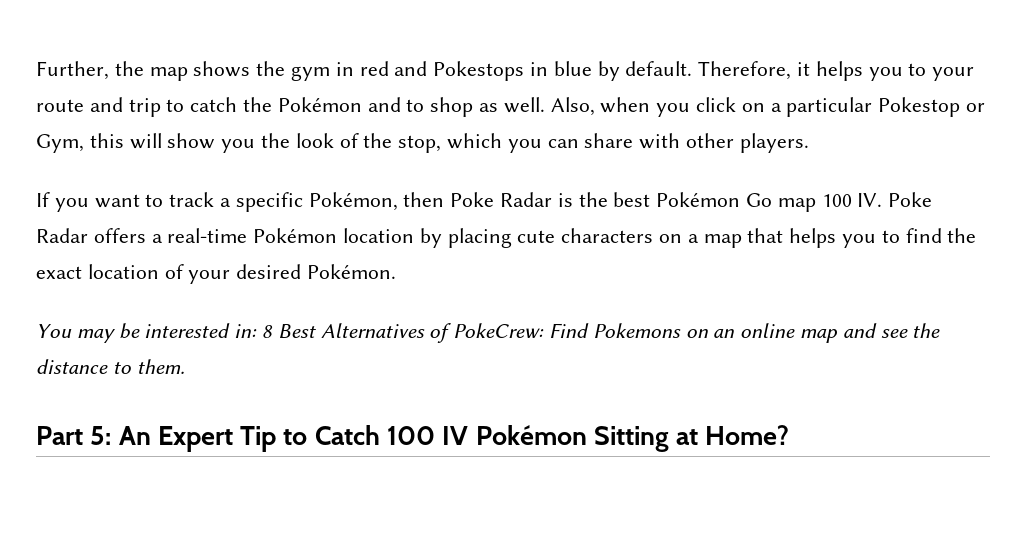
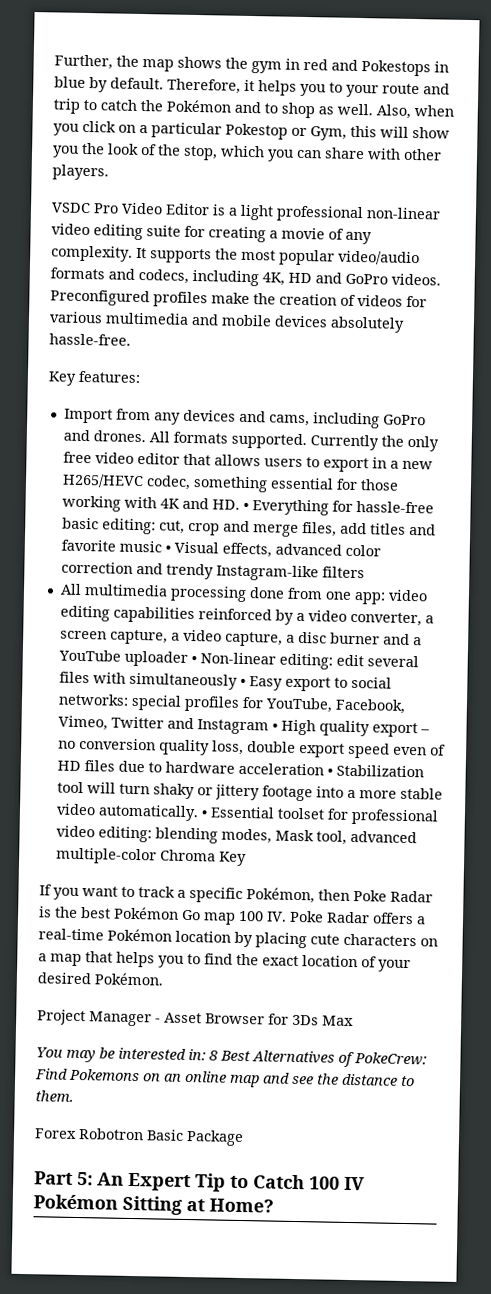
(809, 143) none -> [51,202,441,223] [51,223,372,245] [51,245,420,266] [50,267,441,287] [50,289,427,308] [49,311,405,333] [49,333,131,346] [48,370,141,386] [63,408,426,429] [62,429,439,452] [62,451,433,473] [61,473,399,493] [61,495,434,516] [61,517,436,537] [60,539,381,558] [60,561,365,582] [59,583,428,605] [59,605,434,627] [59,629,422,647] [57,649,419,670] [58,671,392,692] [57,693,406,714] [57,715,430,738] [57,737,446,759] [56,760,424,778] [56,781,443,802] [55,803,439,826] [55,825,417,845] [55,847,247,867] // VSDC Pro Video Editor is a light professional non-linear video editing suite for creating a movie of any complexity. It supports the most popular video/audio formats and codecs, including 4K, HD and GoPro videos. Preconfigured profiles make the creation of videos for various multimedia and mobile devices absolutely hassle-free. // Key features: // Import from any devices and cams, including GoPro and drones. All formats supported. Сurrently the only free video editor that allows users to export in a new H265/HEVC codec, something essential for those working with 4K and HD. • Everything for hassle-free basic editing: cut, crop and merge files, add titles and favorite music • Visual effects, advanced color correction and trendy Instagram-like filters // All multimedia processing done from one app: video editing capabilities reinforced by a video converter, a screen capture, a video capture, a disc burner and a YouTube uploader • Non-linear editing: edit several files with simultaneously • Easy export to social networks: special profiles for YouTube, Facebook, Vimeo, Twitter and Instagram • High quality export – no conversion quality loss, double export speed even of HD files due to hardware acceleration • Stabilization tool will turn shaky or jittery footage into a more stable video automatically. • Essential toolset for professional video editing: blending modes, Mask tool, advanced multiple-color Chroma Key
(397, 271) none -> [37,1009,354,1027] // Project Manager - Asset Browser for 3Ds Max
(185, 366) none -> [34,1128,244,1147] // Forex Robotron Basic Package

